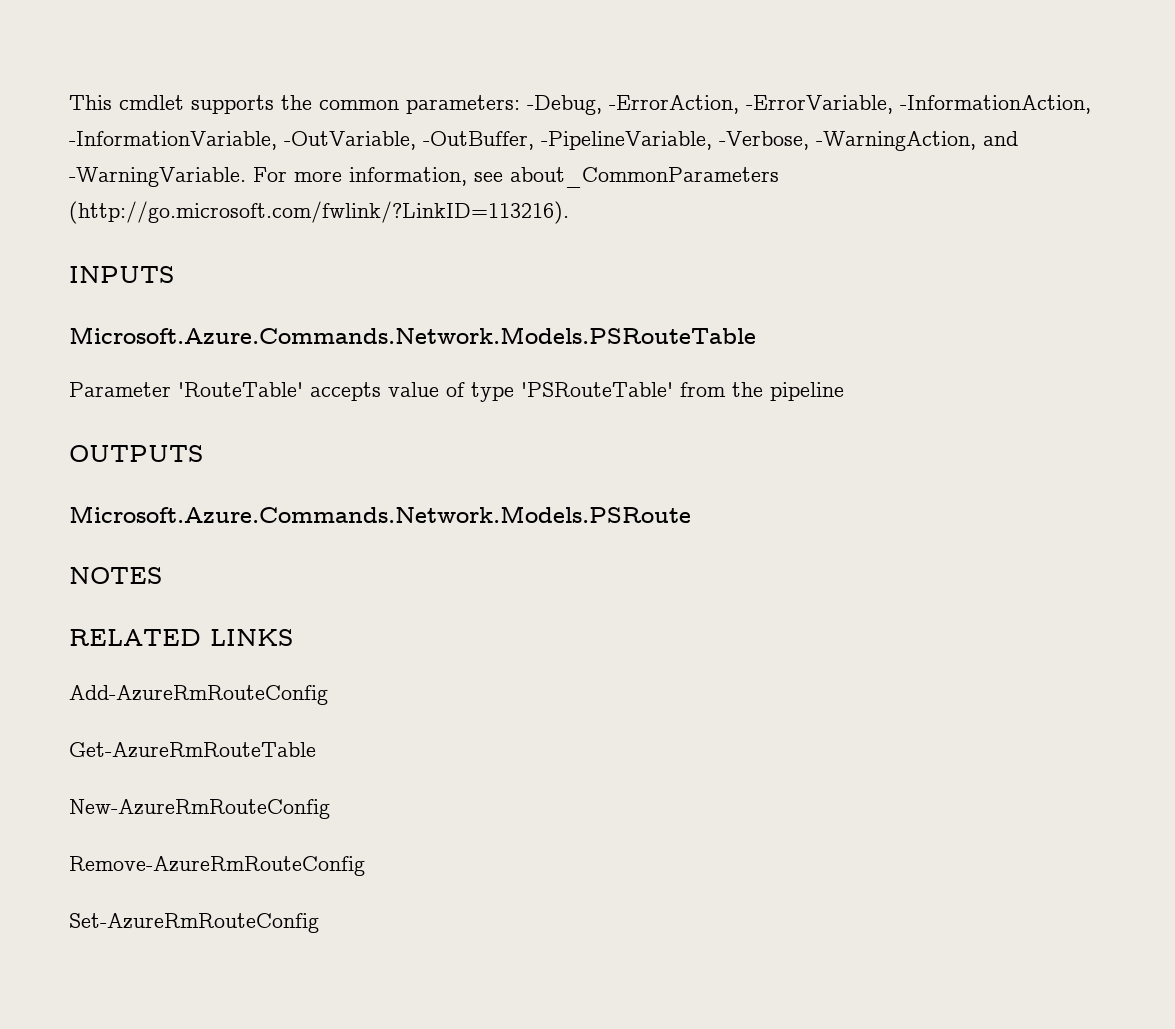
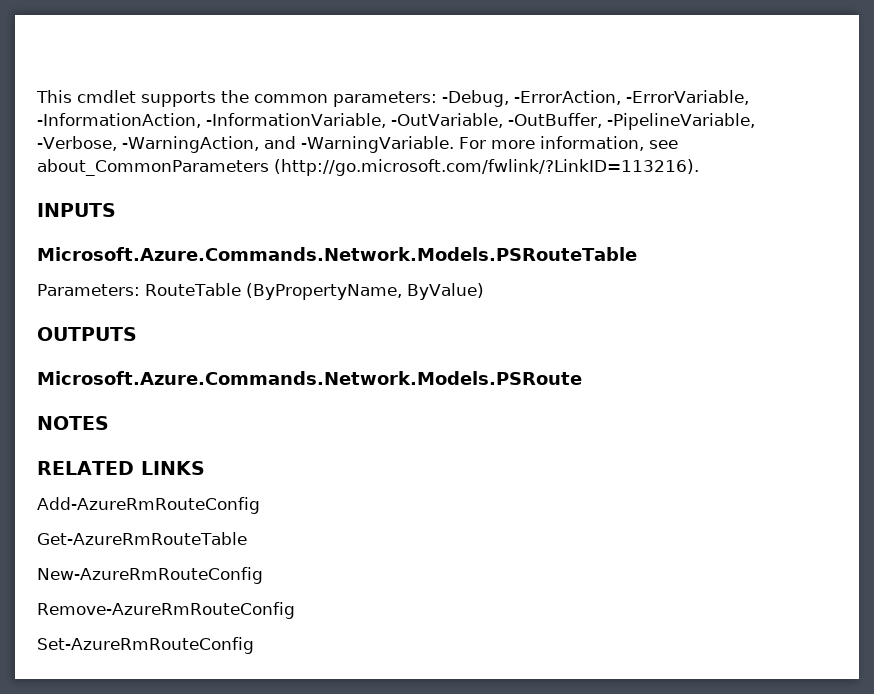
[69,382,844,402] Parameter 'RouteTable' accepts value of type 'PSRouteTable' from the pipeline -> [37,283,484,300] Parameters: RouteTable (ByPropertyName, ByValue)

